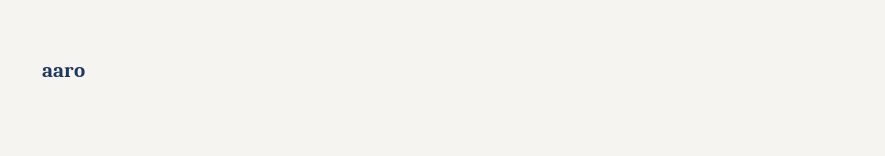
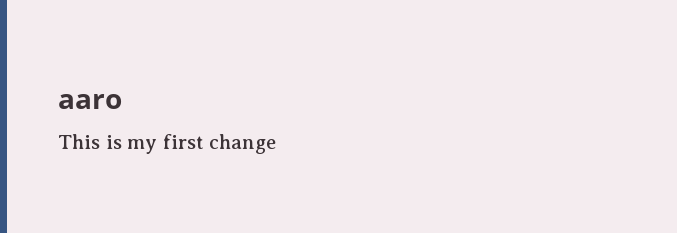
(85, 71) none -> [58,134,278,154] // This is my first change

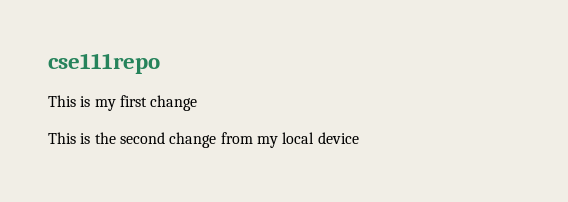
[58,94,122,109] aaro -> [48,53,160,74] cse111repo
(278, 144) none -> [48,132,359,148] // This is the second change from my local device

